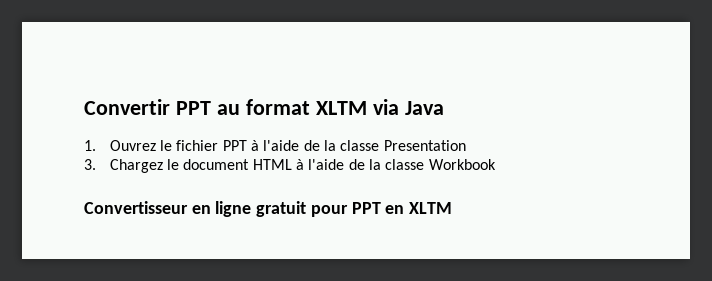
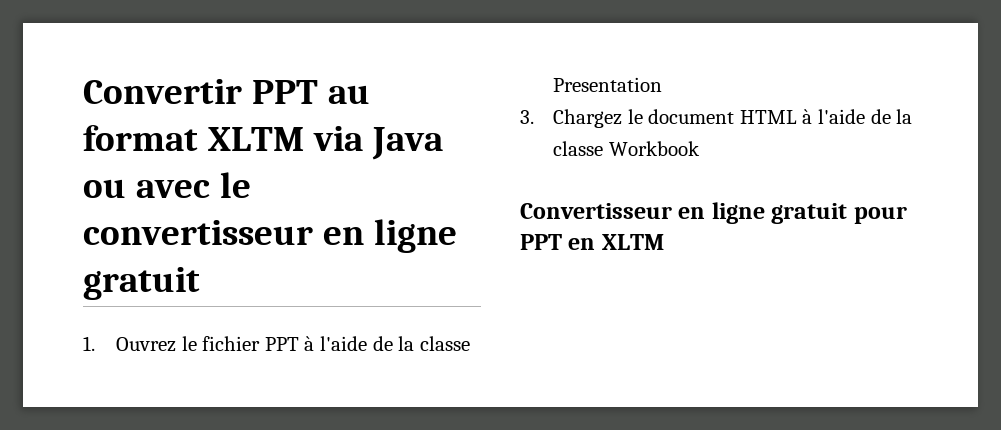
(444, 108) none -> [83,172,251,198] [83,219,457,253] [83,267,200,300] ou avec le convertisseur en ligne gratuit

